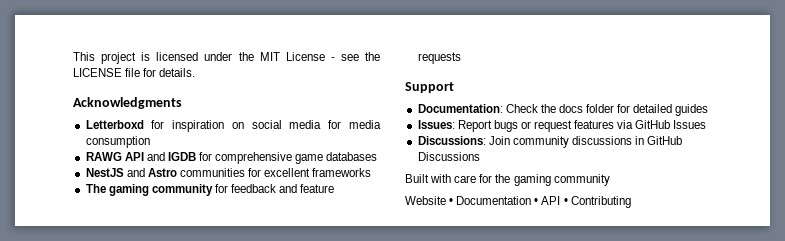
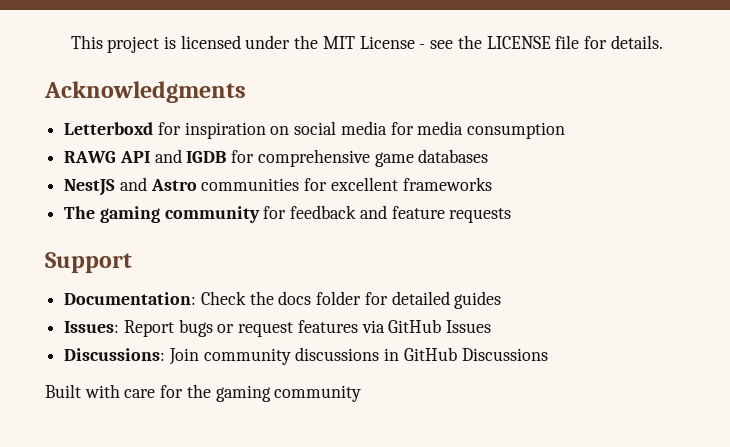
[405,196,631,208] // Website • Documentation • API • Contributing -> (362, 393) none

